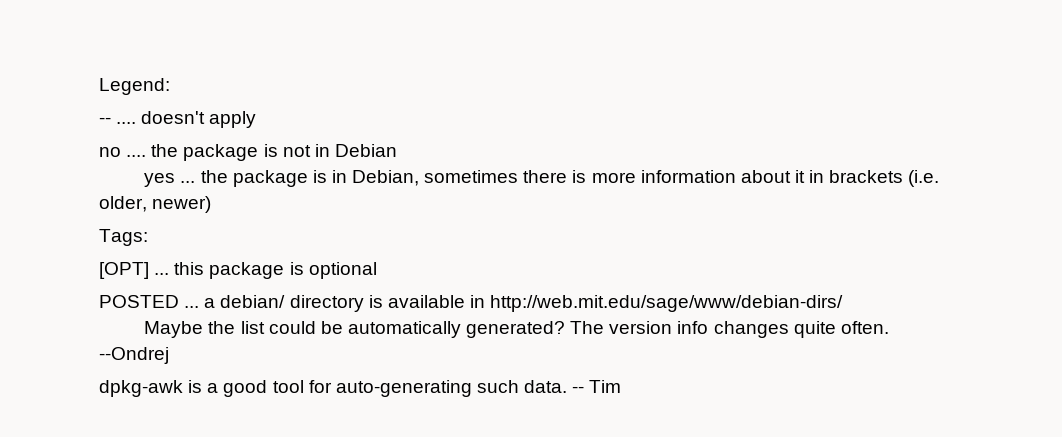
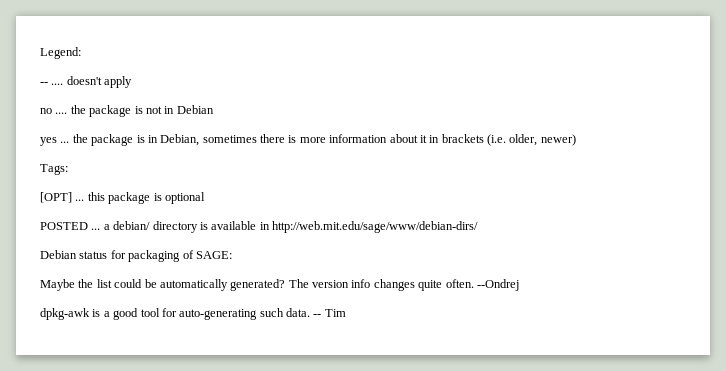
(844, 303) none -> [40,250,232,262] // Debian status for packaging of SAGE:

